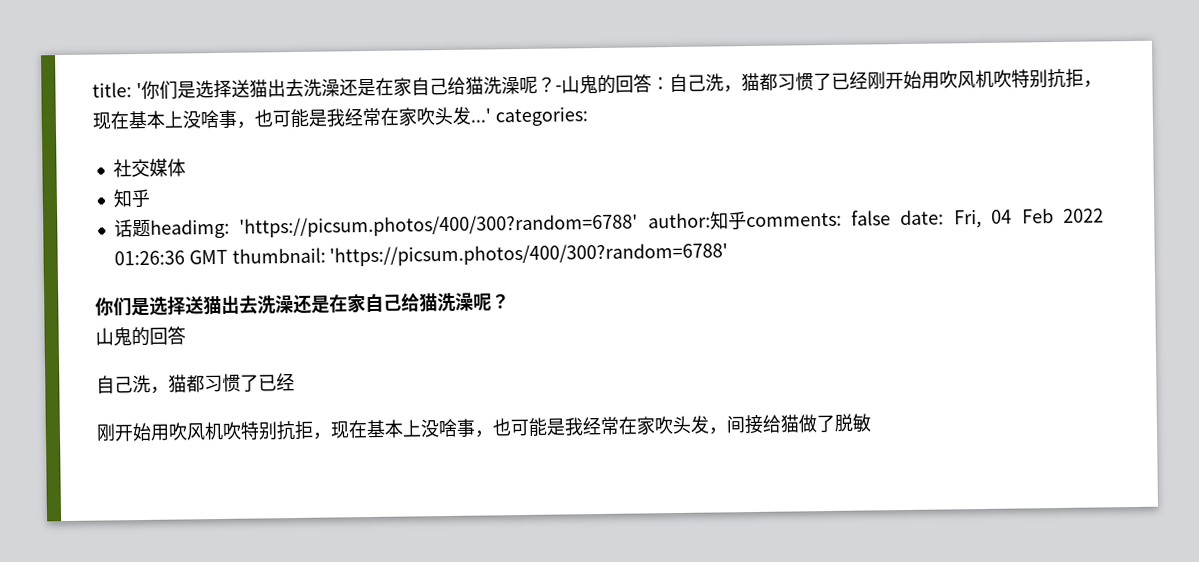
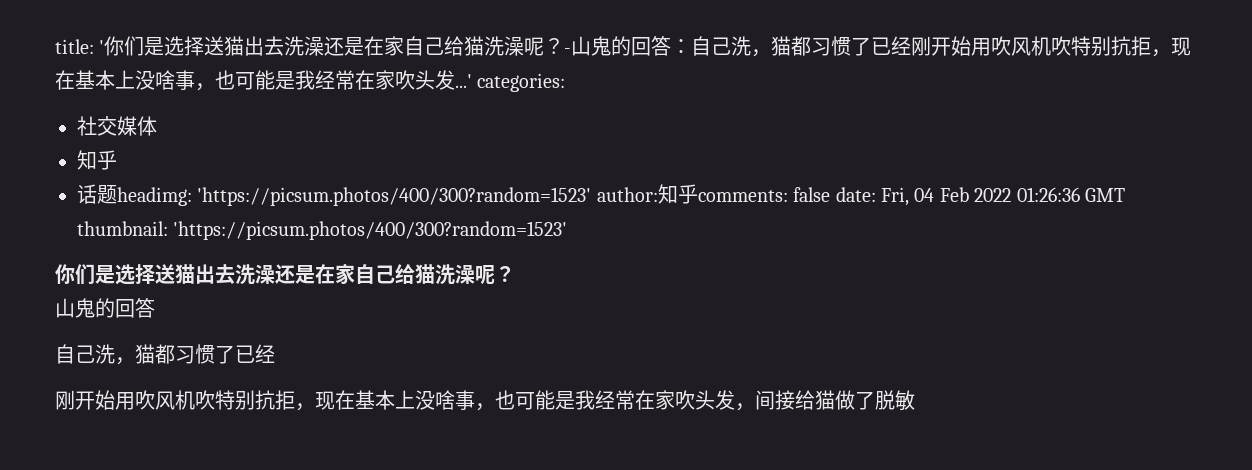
[239,213,639,238] 'https://picsum.photos/400/300?random=6788' -> [197,187,592,206] 'https://picsum.photos/400/300?random=1523'
[329,242,729,267] 'https://picsum.photos/400/300?random=6788' -> [173,221,568,240] 'https://picsum.photos/400/300?random=1523'

